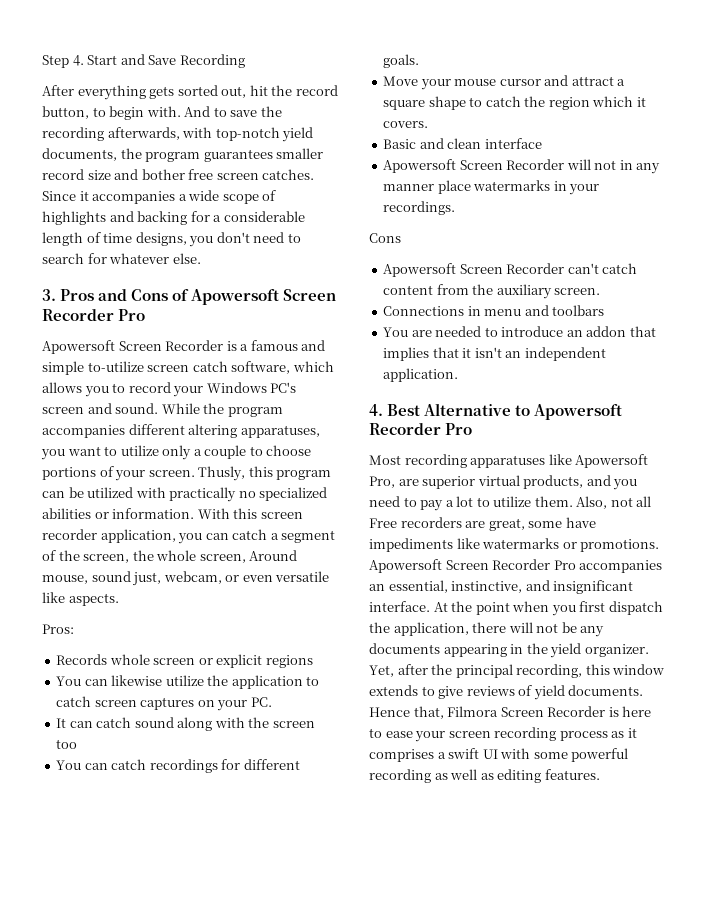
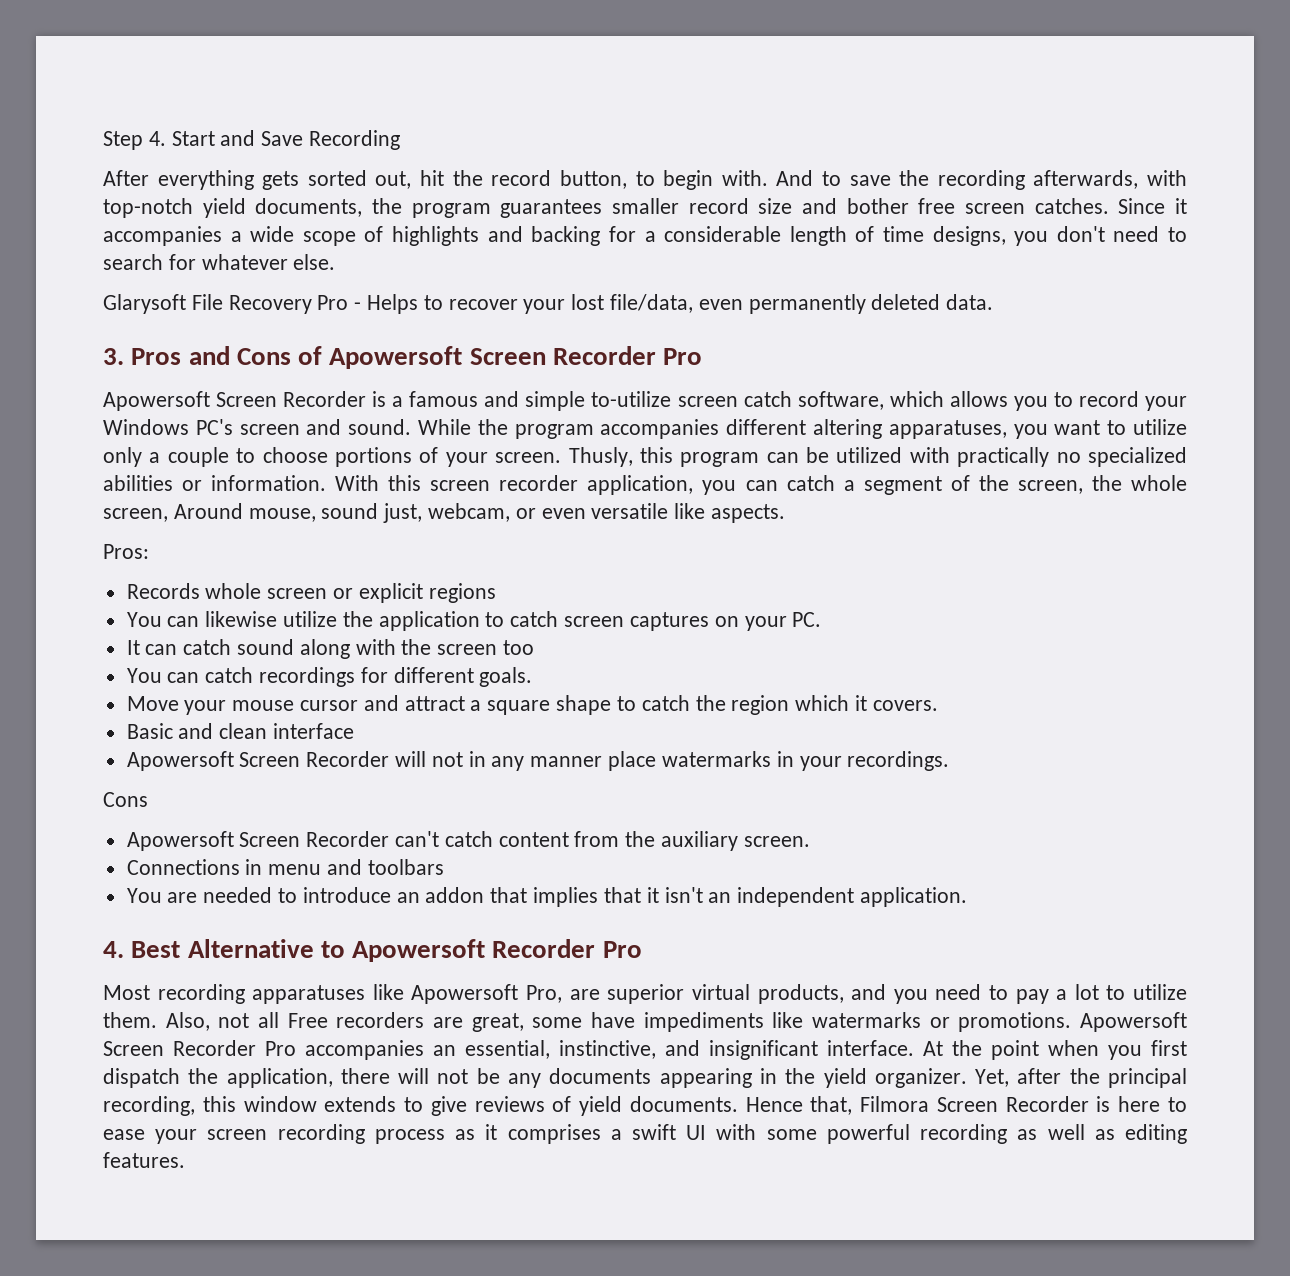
(201, 258) none -> [103,294,994,314] // Glarysoft File Recovery Pro - Helps to recover your lost file/data, even permanently deleted data.

